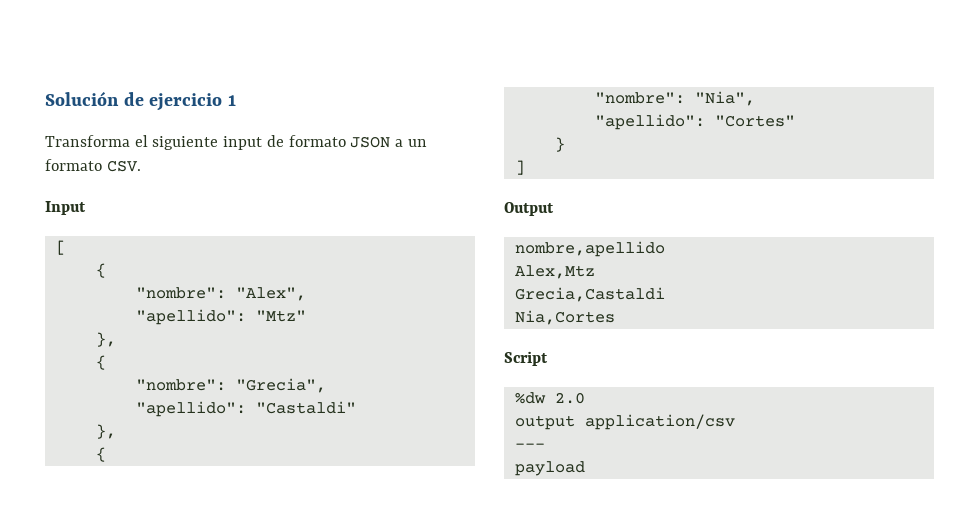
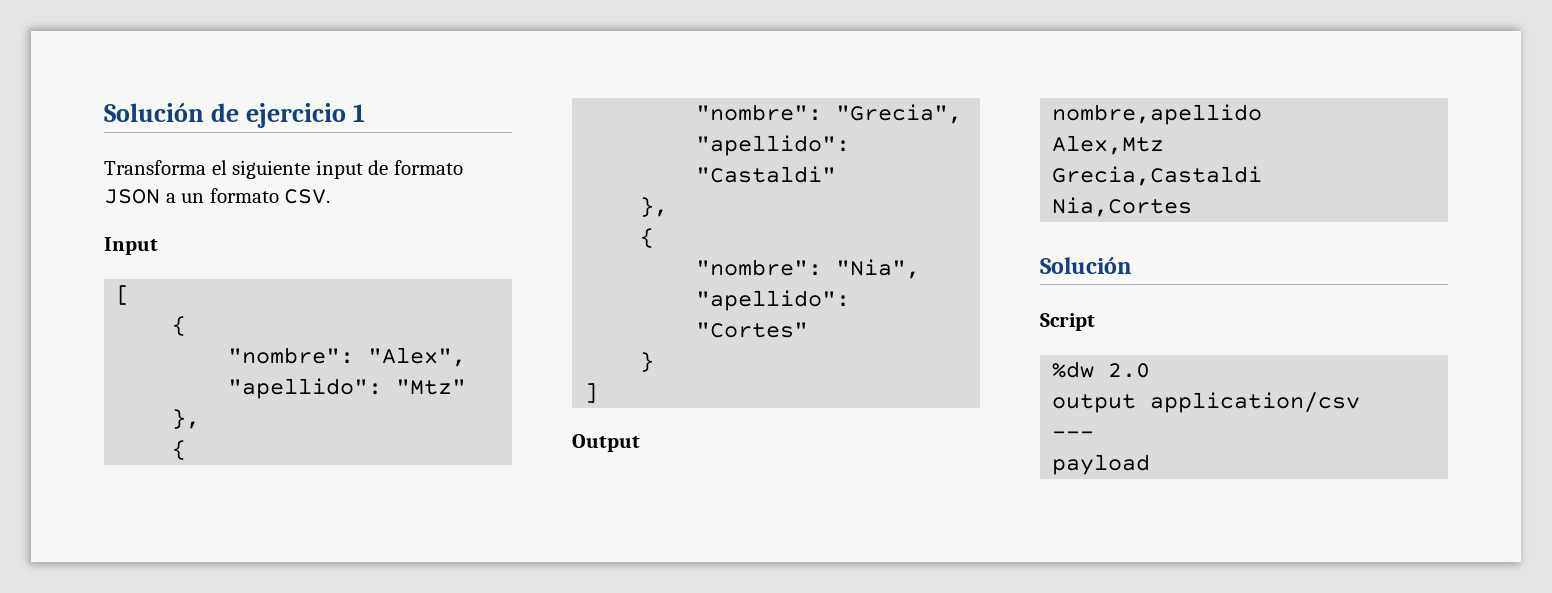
(615, 317) none -> [1040,257,1132,274] // Solución

